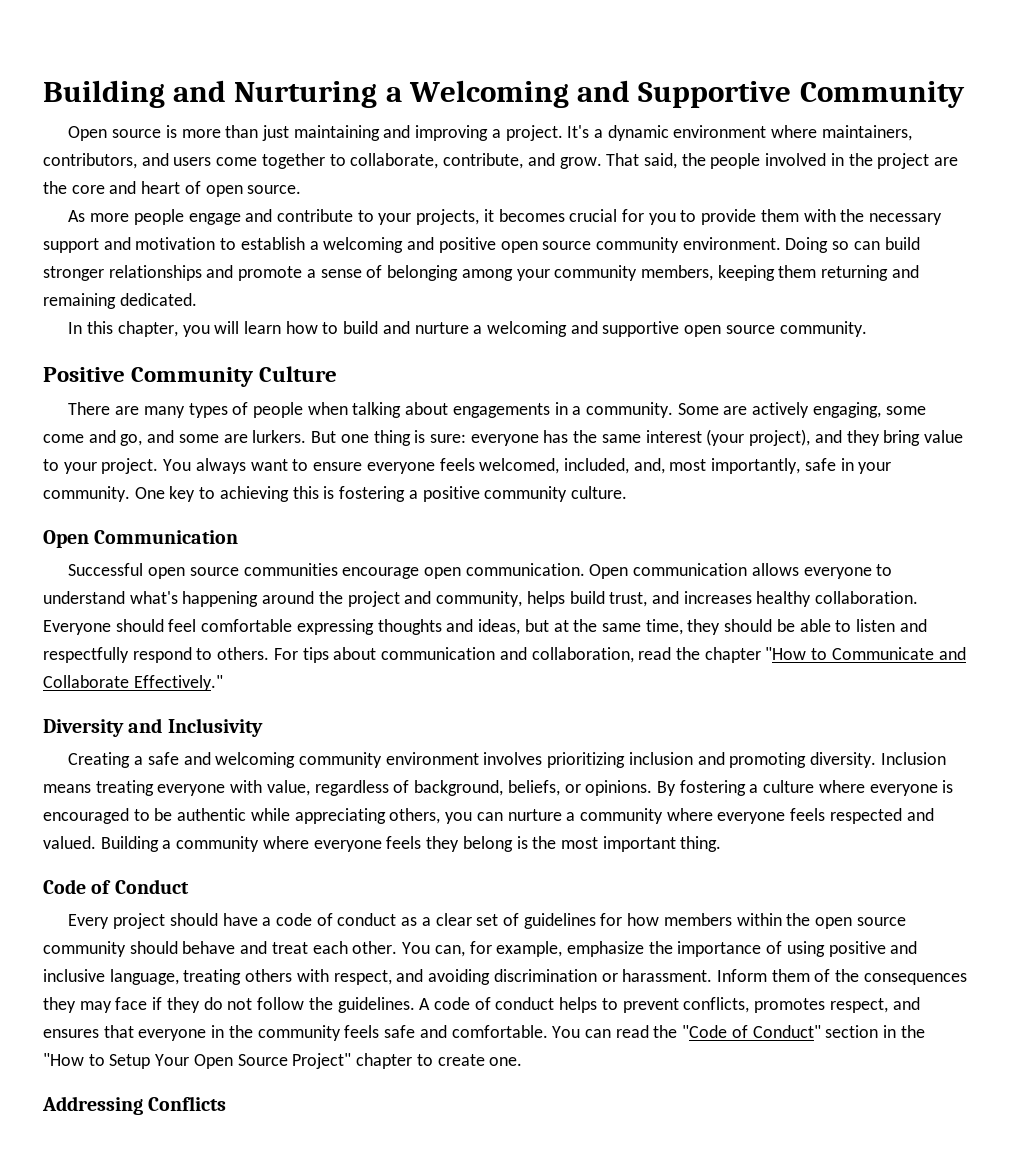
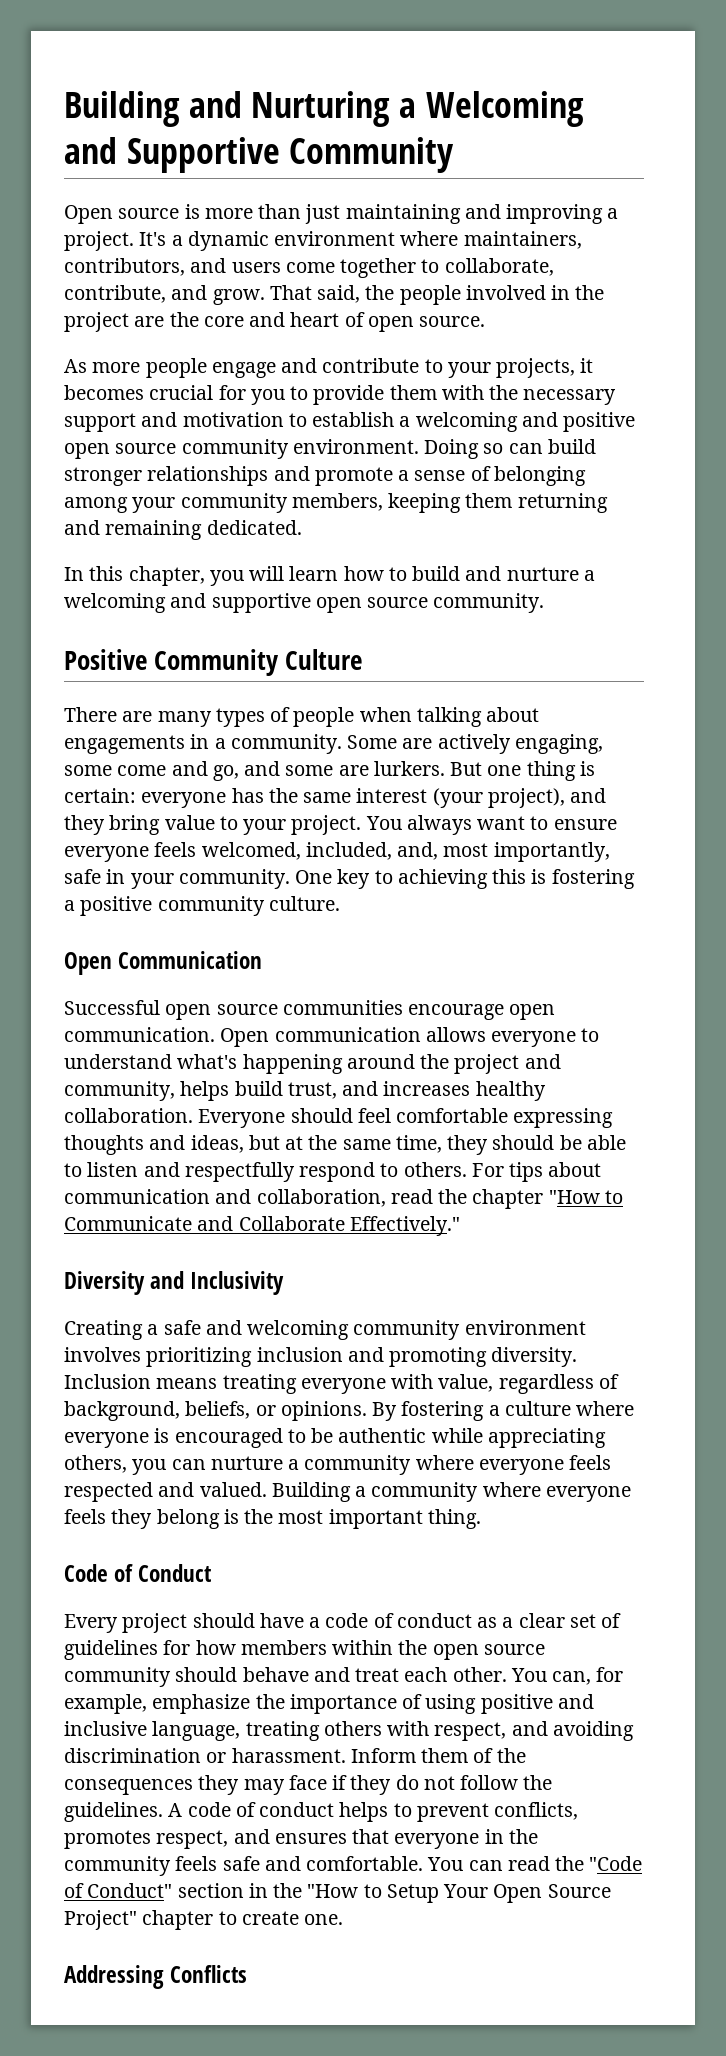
[429,434,466,443] sure: -> [64,788,136,803] certain:

